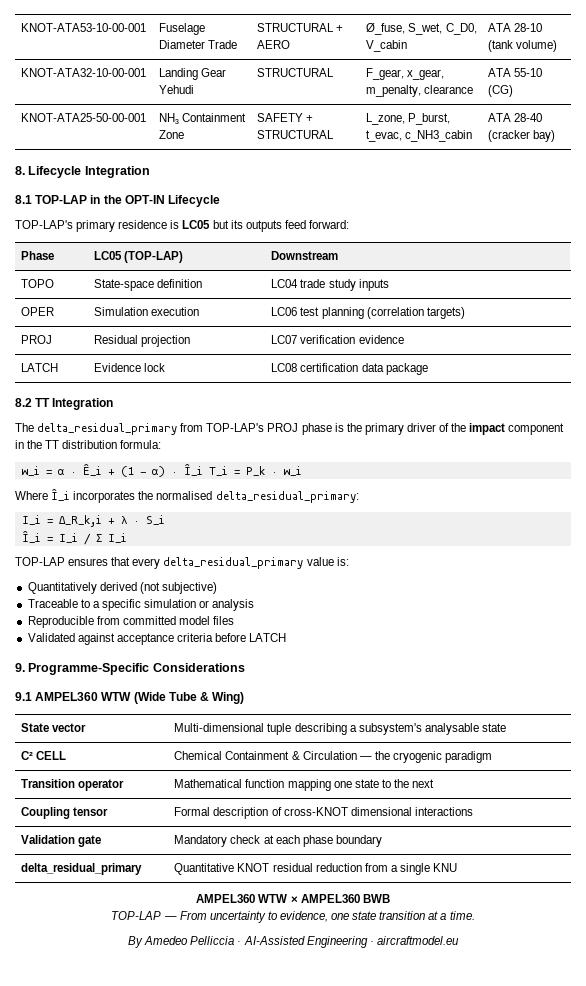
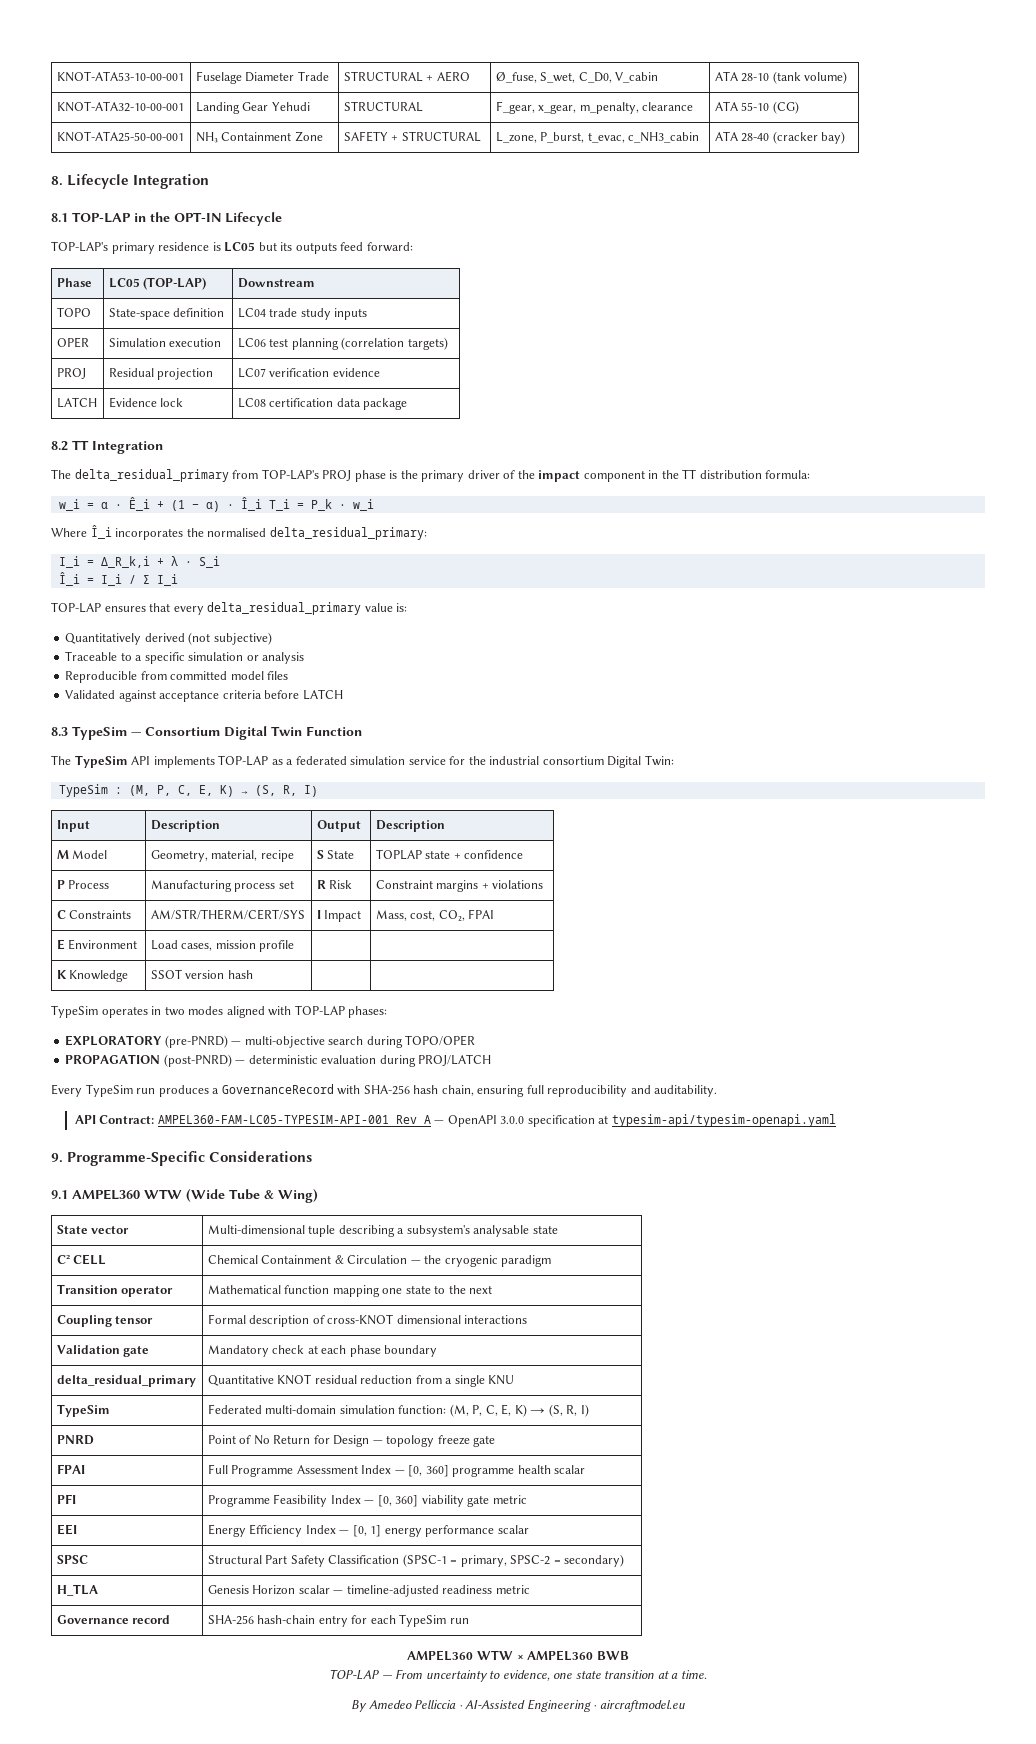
(287, 637) none -> [51,726,362,740] [51,755,674,768] [58,784,318,797] [56,820,90,832] [150,820,220,832] [316,820,361,832] [375,820,445,832] [56,850,108,859] [150,850,294,862] [316,850,355,859] [375,849,524,860] [56,880,110,889] [150,880,294,892] [316,880,353,889] [375,880,544,892] [56,910,132,919] [150,909,305,920] [316,910,362,922] [375,909,495,921] [56,939,138,950] [150,940,295,952] [56,970,129,982] [150,969,253,979] [51,1005,388,1018] [65,1035,476,1048] [65,1054,492,1067] [51,1084,718,1097] [74,1114,836,1127] // 8.3 TypeSim — Consortium Digital Twin Function // The TypeSim API implements TOP-LAP as a federated simulation service for the industrial consortium Digital Twin: // TypeSim : (M, P, C, E, K) → (S, R, I) // Input | Description | Output | Description // M Model | Geometry, material, recipe | S State | TOPLAP state + confidence // P Process | Manufacturing process set | R Risk | Constraint margins + violations // C Constraints | AM/STR/THERM/CERT/SYS | I Impact | Mass, cost, CO₂, FPAI // E Environment | Load cases, mission profile | | // K Knowledge | SSOT version hash | | // TypeSim operates in two modes aligned with TOP-LAP phases: // EXPLORATORY (pre-PNRD) — multi-objective search during TOPO/OPER // PROPAGATION (post-PNRD) — deterministic evaluation during PROJ/LATCH // Every TypeSim run produces a GovernanceRecord with SHA-256 hash chain, ensuring full reproducibility and auditability. // API Contract: AMPEL360-FAM-LC05-TYPESIM-API-001 Rev A — OpenAPI 3.0.0 specification at typesim-api/typesim-openapi.yaml
(458, 867) none -> [56,1404,110,1417] [207,1404,589,1417] [56,1435,94,1445] [207,1435,496,1447] [56,1464,85,1474] [207,1464,586,1477] [56,1494,76,1504] [207,1494,527,1507] [56,1524,77,1535] [207,1524,529,1537] [56,1555,88,1564] [207,1554,625,1567] [56,1584,98,1596] [207,1585,530,1597] [56,1615,171,1624] [207,1614,469,1627] // TypeSim | Federated multi-domain simulation function: (M, P, C, E, K) → (S, R, I) // PNRD | Point of No Return for Design — topology freeze gate // FPAI | Full Programme Assessment Index — [0, 360] programme health scalar // PFI | Programme Feasibility Index — [0, 360] viability gate metric // EEI | Energy Efficiency Index — [0, 1] energy performance scalar // SPSC | Structural Part Safety Classification (SPSC-1 = primary, SPSC-2 = secondary) // H_TLA | Genesis Horizon scalar — timeline-adjusted readiness metric // Governance record | SHA-256 hash-chain entry for each TypeSim run

